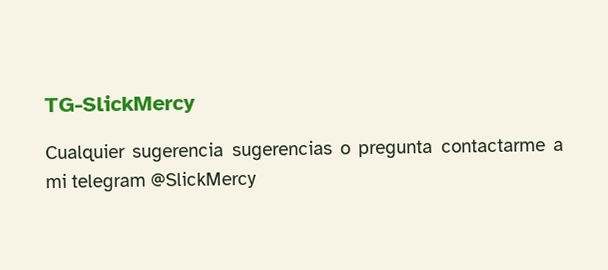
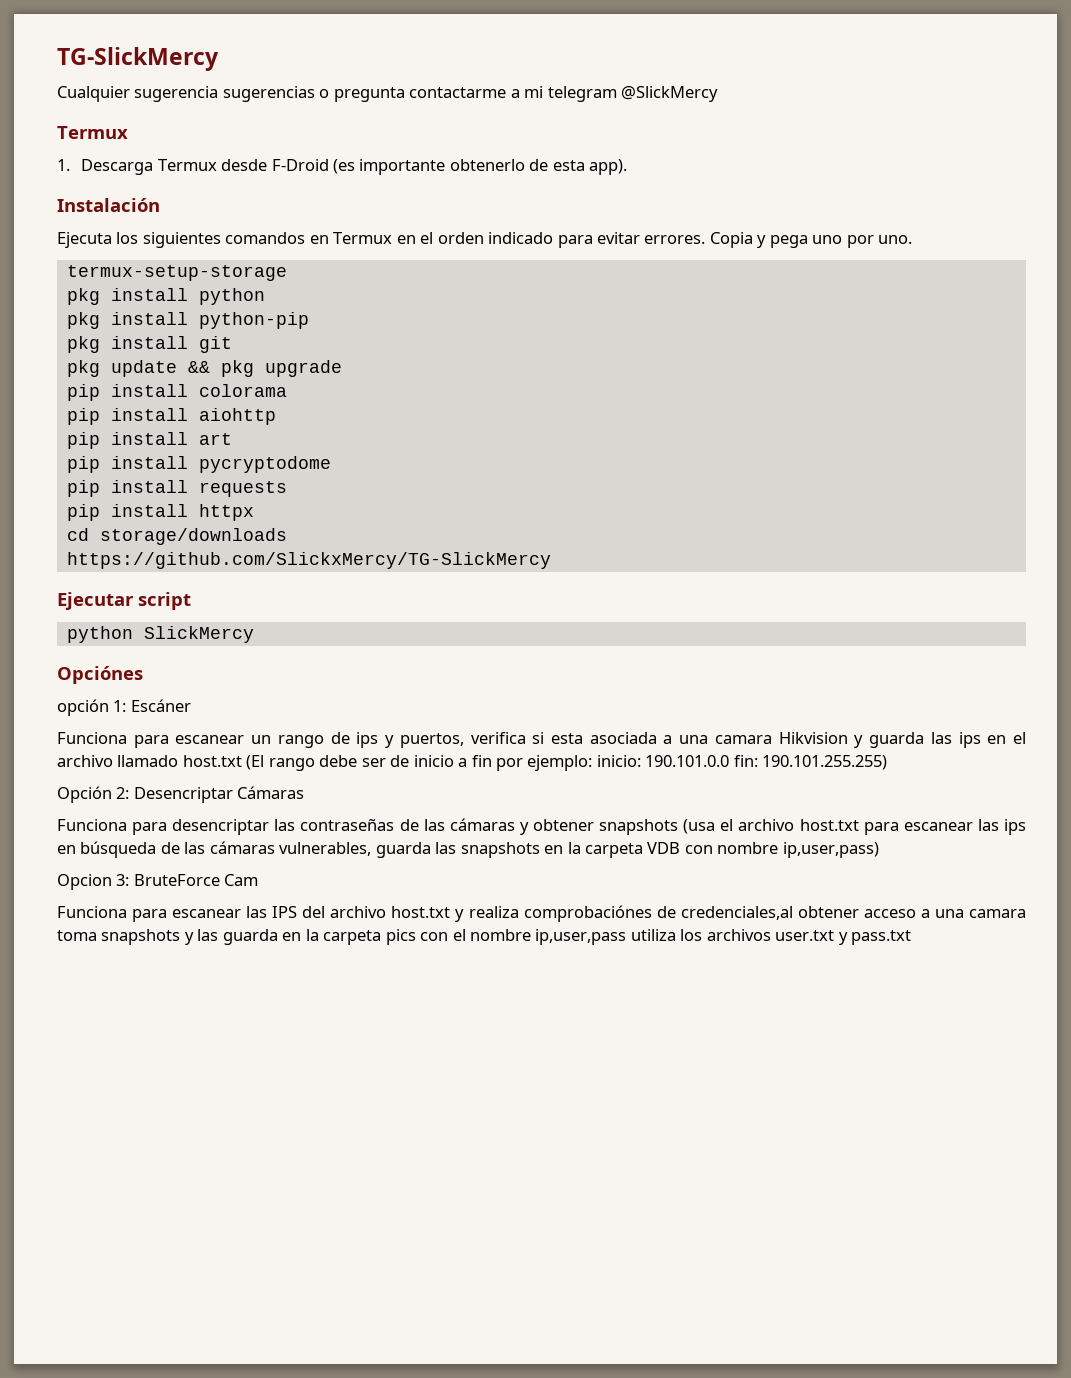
(258, 180) none -> [57,126,128,139] [57,159,628,175] [57,198,160,212] [57,232,913,248] [66,265,287,281] [66,288,265,305] [66,312,309,329] [66,336,232,353] [66,360,342,377] [66,384,287,401] [66,408,276,425] [66,432,232,449] [66,456,331,473] [66,480,287,497] [66,504,254,521] [66,528,287,545] [66,552,551,569] [57,592,191,610] [66,626,254,643] [57,666,143,684] [57,699,191,716] [57,732,1027,748] [57,755,888,771] [57,786,305,803] [57,818,1026,835] [57,841,879,858] [57,874,259,890] [57,905,1026,922] [57,929,912,945] // Termux // 1. Descarga Termux desde F-Droid (es importante obtenerlo de esta app). // Instalación // Ejecuta los siguientes comandos en Termux en el orden indicado para evitar errores. Copia y pega uno por uno. // termux-setup-storage // pkg install python // pkg install python-pip // pkg install git // pkg update && pkg upgrade // pip install colorama // pip install aiohttp // pip install art // pip install pycryptodome // pip install requests // pip install httpx // cd storage/downloads // https://github.com/SlickxMercy/TG-SlickMercy // Ejecutar script // python SlickMercy // Opciónes // opción 1: Escáner // Funciona para escanear un rango de ips y puertos, verifica si esta asociada a una camara Hikvision y guarda las ips en el archivo llamado host.txt (El rango debe ser de inicio a fin por ejemplo: inicio: 190.101.0.0 fin: 190.101.255.255) // Opción 2: Desencriptar Cámaras // Funciona para desencriptar las contraseñas de las cámaras y obtener snapshots (usa el archivo host.txt para escanear las ips en búsqueda de las cámaras vulnerables, guarda las snapshots en la carpeta VDB con nombre ip,user,pass) // Opcion 3: BruteForce Cam // Funciona para escanear las IPS del archivo host.txt y realiza comprobaciónes de credenciales,al obtener acceso a una camara toma snapshots y las guarda en la carpeta pics con el nombre ip,user,pass utiliza los archivos user.txt y pass.txt

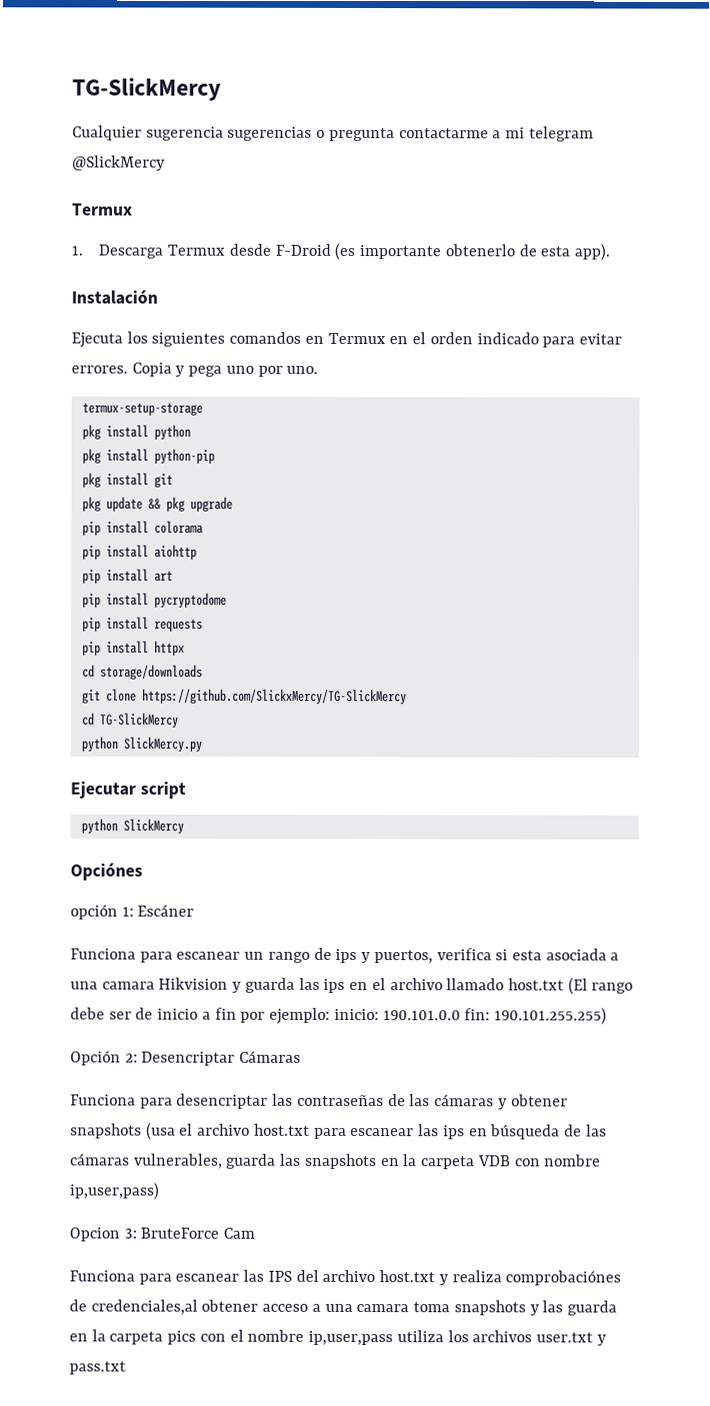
(287, 536) none -> [80,688,137,704] git clone
(551, 560) none -> [80,712,178,728] [80,736,202,752] // cd TG-SlickMercy // python SlickMercy.py

